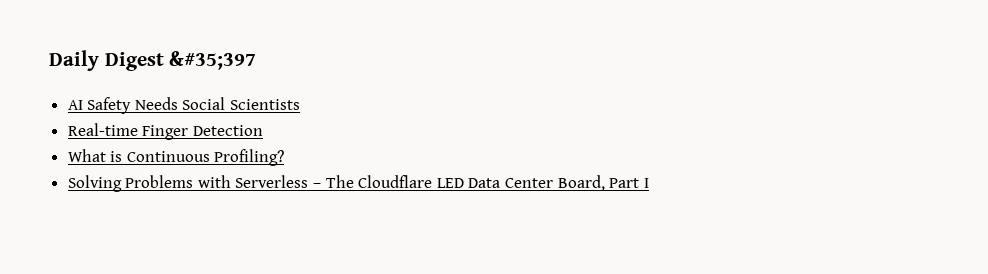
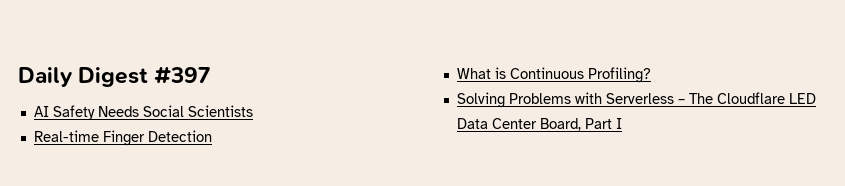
[169,51,257,70] &#35;397 -> [154,66,211,84] #397

